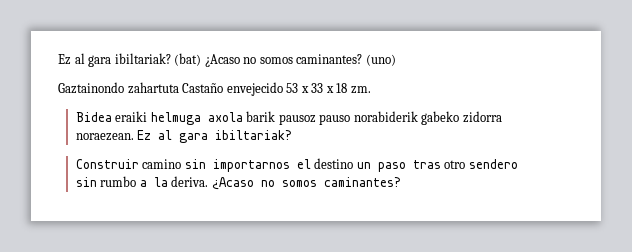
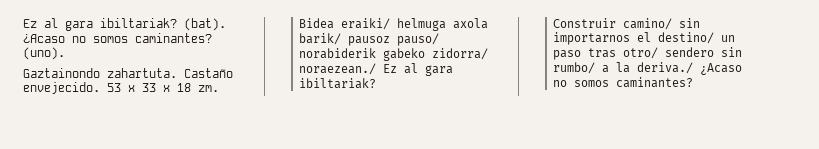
[58,53,396,67] Ez al gara ibiltariak? (bat) ¿Acaso no somos caminantes? (uno) -> [23,18,226,31] [23,33,212,43] [23,47,65,60] Ez al gara ibiltariak? (bat). ¿Acaso no somos caminantes? (uno).
[127,82,283,96] zahartuta Castaño envejecido -> [107,68,233,78] [23,82,100,94] zahartuta. Castaño envejecido.
[115,111,148,122] eraiki -> [340,18,390,30] eraiki/
[246,111,502,125] [75,133,134,141] barik pausoz pauso norabiderik gabeko zidorra noraezean. -> [298,33,439,46] [298,48,488,61] [298,63,376,75] barik/ pausoz pauso/ norabiderik gabeko zidorra/ noraezean./
[142,159,182,169] camino -> [622,18,672,30] camino/
[314,158,354,169] destino -> [657,32,714,44] destino/
[444,160,466,169] otro -> [622,47,658,59] otro/
[100,176,137,187] rumbo -> [552,62,595,74] rumbo/
[171,176,209,187] deriva. -> [636,62,693,74] deriva./

